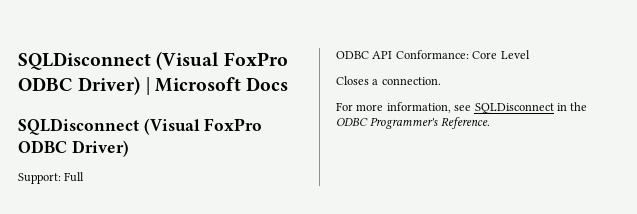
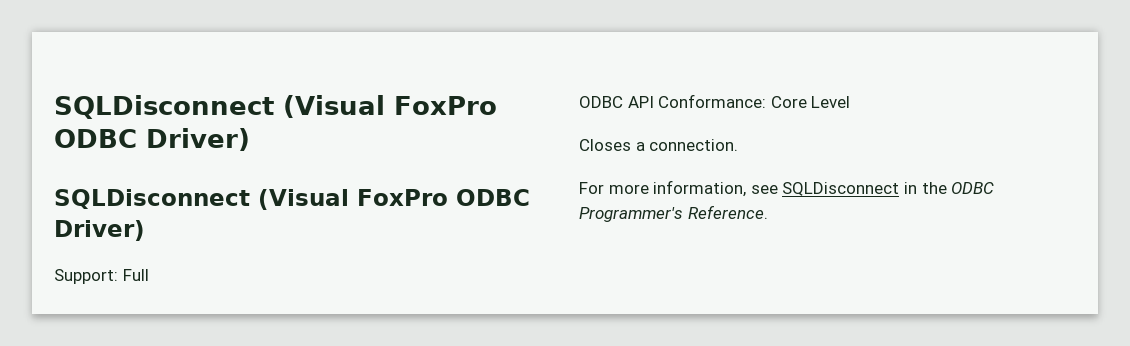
[18,51,288,70] [18,76,289,95] SQLDisconnect (Visual FoxPro ODBC Driver) | Microsoft Docs -> [54,95,497,119] [54,128,250,151] SQLDisconnect (Visual FoxPro ODBC Driver)

